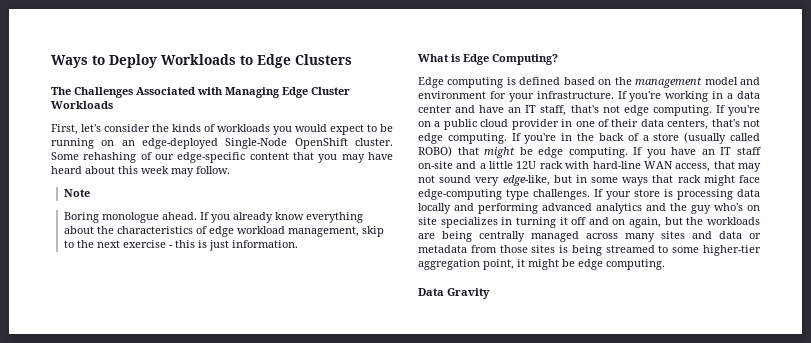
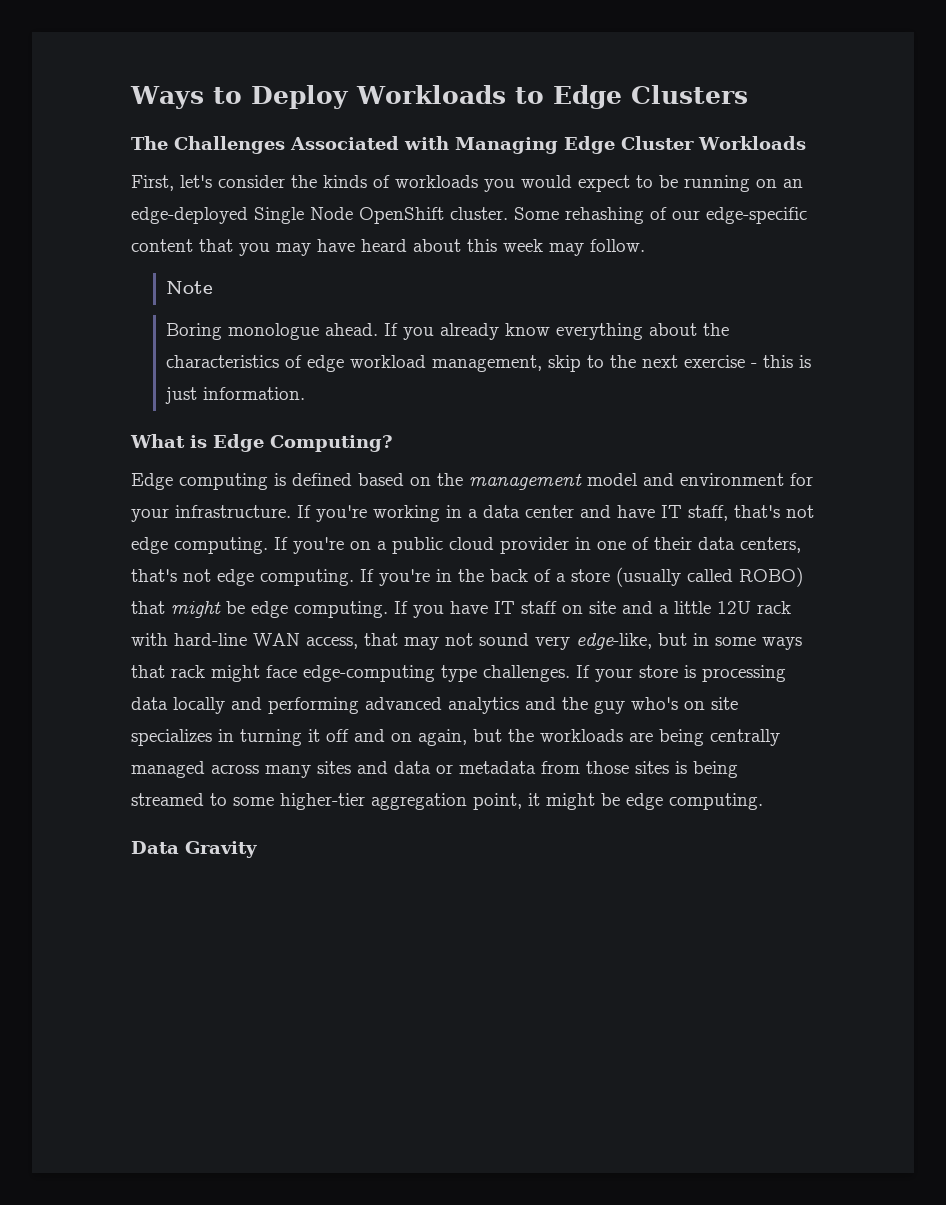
[225,138,288,149] Single-Node -> [254,207,353,224] Single Node
[508,107,522,113] an -> (655, 511) none
[701,149,715,155] an -> (488, 607) none
[418,161,453,169] on-site -> [562,601,616,614] on site

